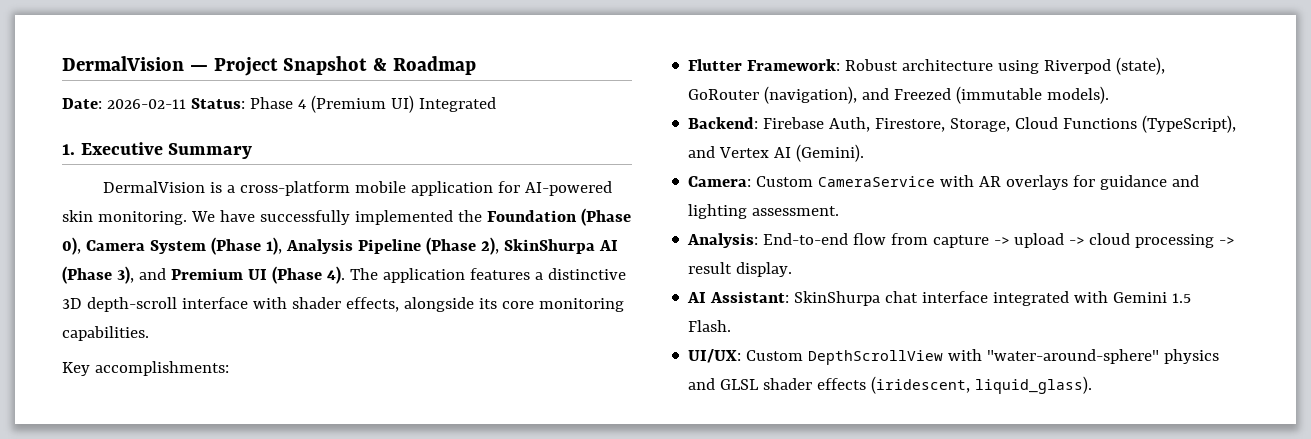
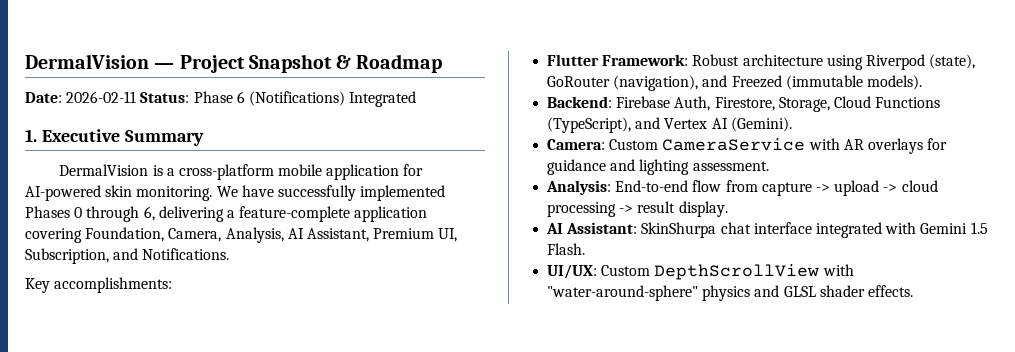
[297,95,414,113] 4 (Premium UI) -> [236,91,345,106] 6 (Notifications)
[457,208,631,226] [62,237,618,255] [62,266,626,284] [62,297,624,312] [62,326,149,341] the Foundation (Phase 0), Camera System (Phase 1), Analysis Pipeline (Phase 2), SkinShurpa AI (Phase 3), and Premium UI (Phase 4). The application features a distinctive 3D depth-scroll interface with shader effects, alongside its core monitoring capabilities. -> [25,206,428,222] [25,227,458,243] [25,248,230,264] Phases 0 through 6, delivering a feature-complete application covering Foundation, Camera, Analysis, AI Assistant, Premium UI, Subscription, and Notifications.
[817,376,1093,394] effects (iridescent, liquid_glass). -> [867,285,913,297] effects.

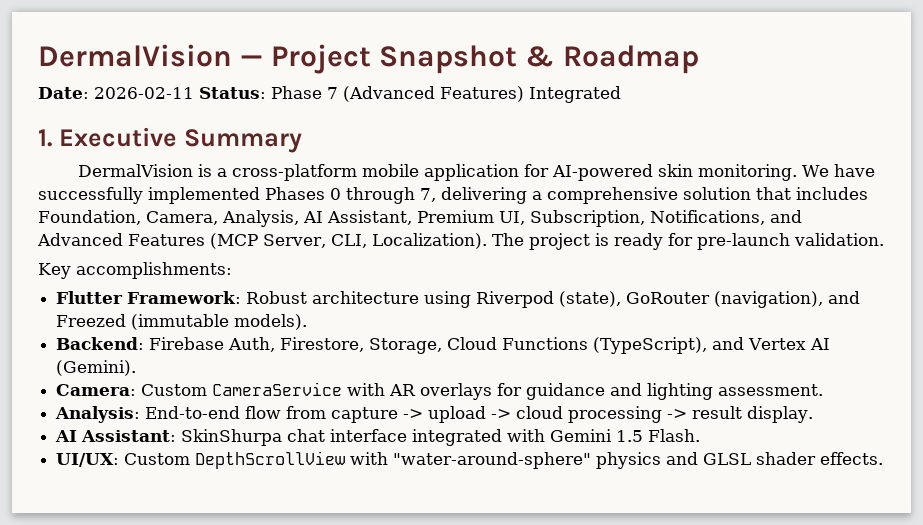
[236,91,345,106] 6 (Notifications) -> [327,86,524,102] 7 (Advanced Features)
[143,206,155,221] 6, -> [420,188,436,202] 7,
[239,206,428,222] [25,228,82,243] feature-complete application covering -> [547,187,868,204] comprehensive solution that includes
[113,248,230,260] and Notifications. -> [649,210,802,225] [37,233,884,250] Notifications, and Advanced Features (MCP Server, CLI, Localization). The project is ready for pre-launch validation.

